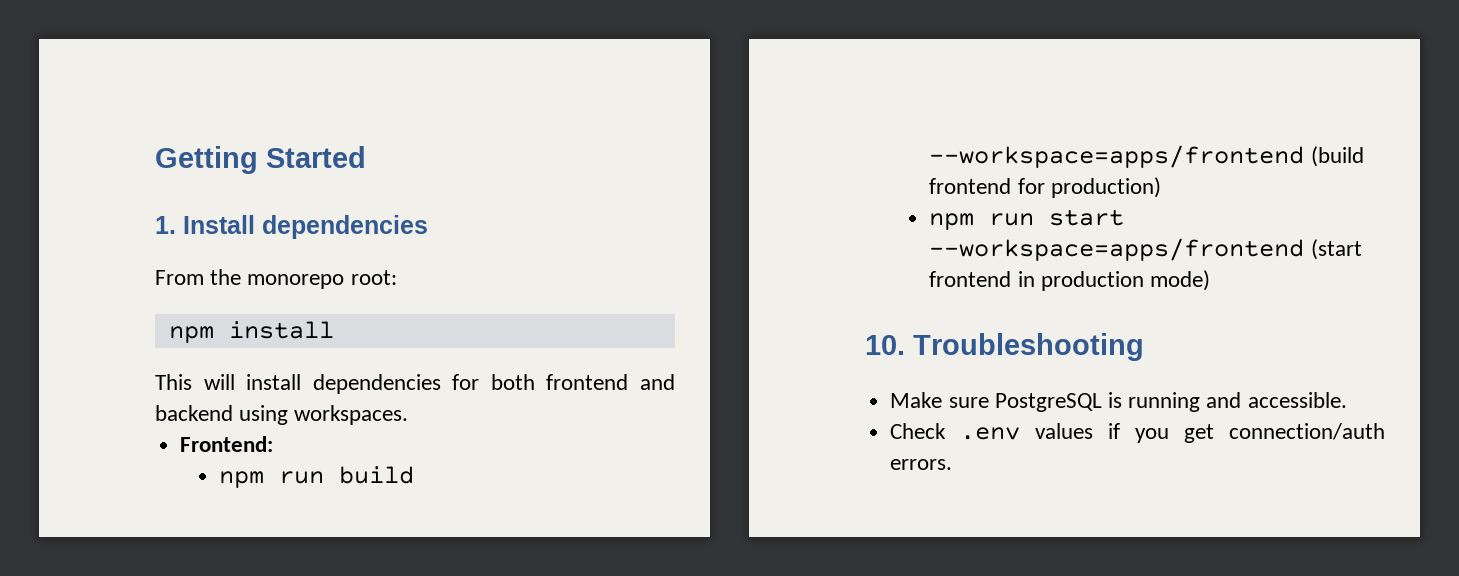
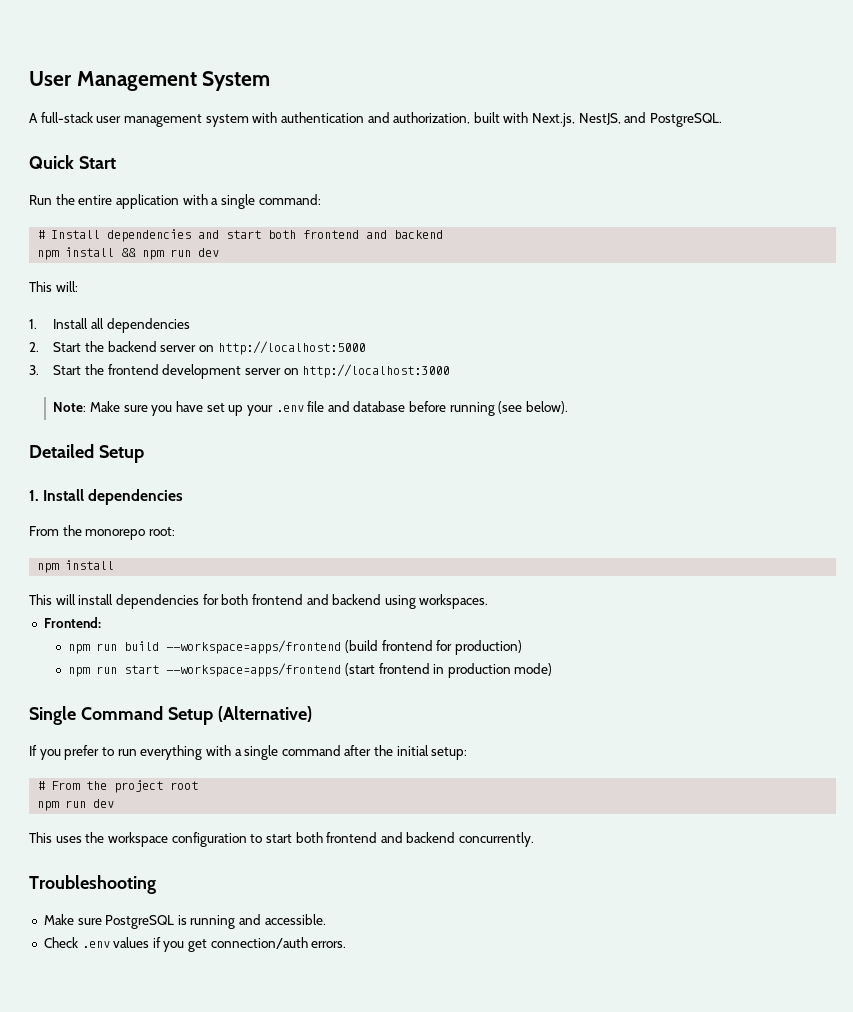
[155,146,366,174] Getting Started -> [29,71,271,91] [29,112,723,127] [29,155,116,169] [29,194,321,209] [37,229,444,242] [37,247,220,260] [29,281,78,292] [29,318,190,333] [29,341,365,355] [29,364,450,379] [53,401,569,416] [29,444,144,463] User Management System // A full-stack user management system with authentication and authorization, built with Next.js, NestJS, and PostgreSQL. // Quick Start // Run the entire application with a single command: // # Install dependencies and start both frontend and backend // npm install && npm run dev // This will: // 1. Install all dependencies // 2. Start the backend server on http://localhost:5000 // 3. Start the frontend development server on http://localhost:3000 // Note: Make sure you have set up your .env file and database before running (see below). // Detailed Setup
[865,335,905,355] 10. -> [29,706,312,725] [29,745,468,760] [37,780,199,793] [37,799,115,811] [29,832,535,847] Single Command Setup (Alternative) // If you prefer to run everything with a single command after the initial setup: // # From the project root // npm run dev // This uses the workspace configuration to start both frontend and backend concurrently. //

